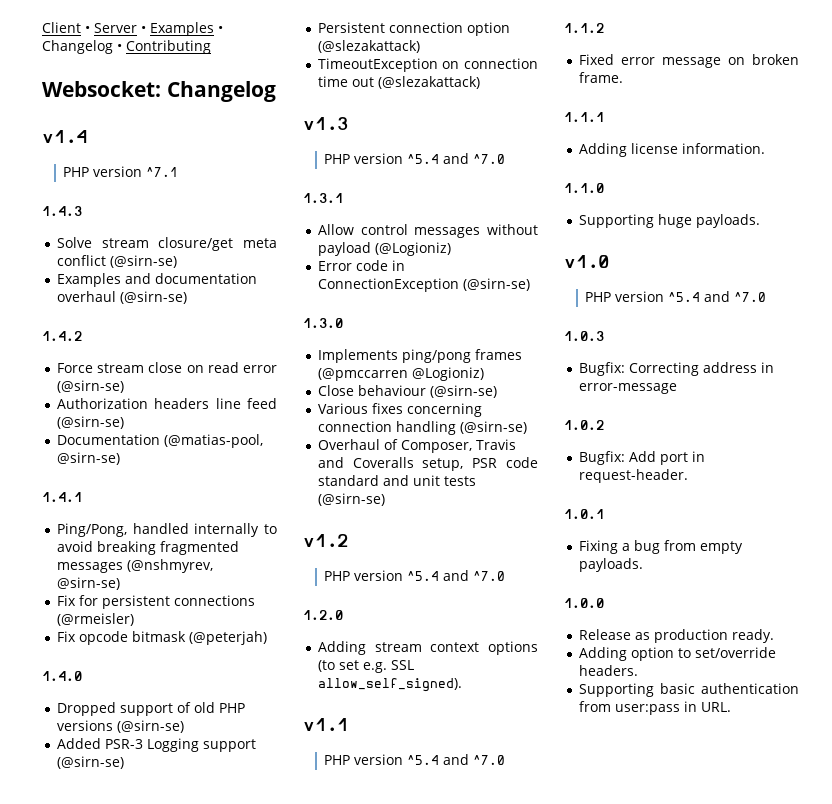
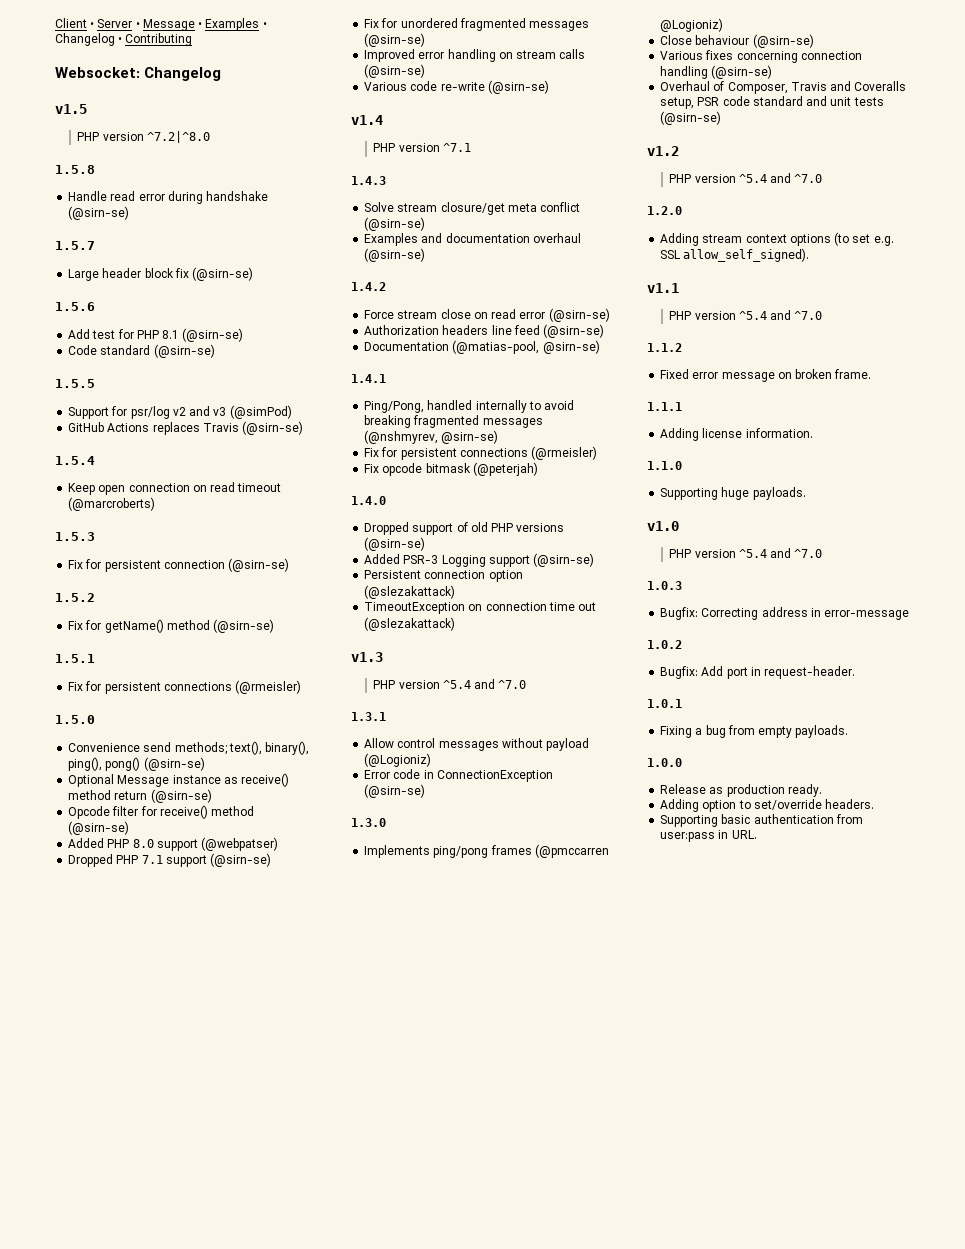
(146, 29) none -> [142,19,203,31] Message •
(276, 91) none -> [55,104,87,114] [77,131,210,143] [55,165,95,174] [68,191,269,204] [68,206,130,220] [55,241,95,250] [68,267,254,281] [55,302,95,311] [68,328,244,342] [68,344,215,358] [55,379,95,388] [68,405,292,419] [68,421,304,435] [55,456,95,465] [68,482,282,495] [68,497,156,511] [55,532,95,541] [68,558,290,572] [55,593,95,602] [68,619,275,633] [55,654,95,663] [68,680,302,694] [55,715,95,724] [68,741,310,755] [68,757,205,771] [68,773,290,787] [68,789,212,803] [68,805,255,819] [68,821,130,835] [68,837,279,851] [68,853,272,867] [364,18,590,31] [364,33,426,47] [364,49,586,62] [364,64,426,78] [364,80,549,94] // v1.5 // PHP version ^7.2|^8.0 // 1.5.8 // Handle read error during handshake (@sirn-se) // 1.5.7 // Large header block fix (@sirn-se) // 1.5.6 // Add test for PHP 8.1 (@sirn-se) // Code standard (@sirn-se) // 1.5.5 // Support for psr/log v2 and v3 (@simPod) // GitHub Actions replaces Travis (@sirn-se) // 1.5.4 // Keep open connection on read timeout (@marcroberts) // 1.5.3 // Fix for persistent connection (@sirn-se) // 1.5.2 // Fix for getName() method (@sirn-se) // 1.5.1 // Fix for persistent connections (@rmeisler) // 1.5.0 // Convenience send methods; text(), binary(), ping(), pong() (@sirn-se) // Optional Message instance as receive() method return (@sirn-se) // Opcode filter for receive() method (@sirn-se) // Added PHP 8.0 support (@webpatser) // Dropped PHP 7.1 support (@sirn-se) // Fix for unordered fragmented messages (@sirn-se) // Improved error handling on stream calls (@sirn-se) // Various code re-write (@sirn-se)

